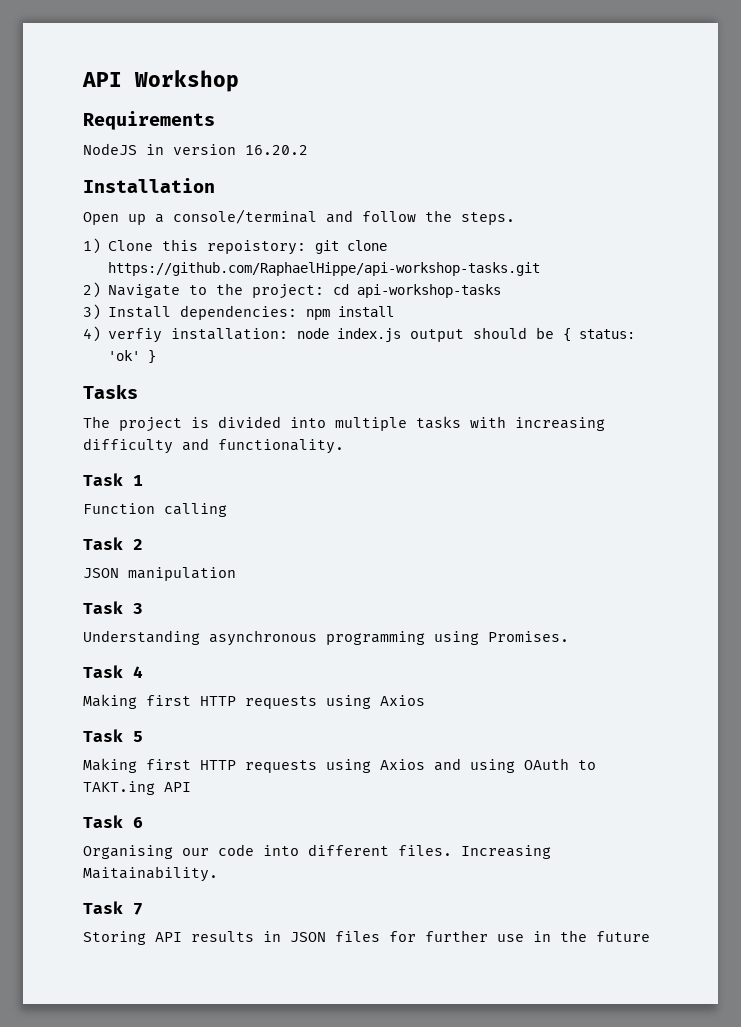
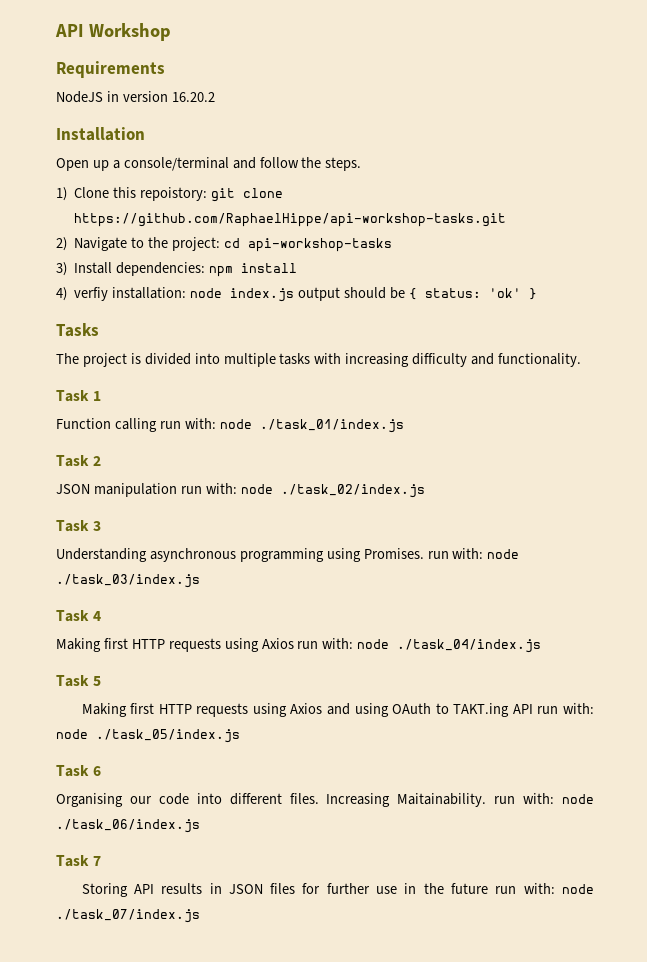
(227, 510) none -> [159,418,404,433] run with: node ./task_01/index.js
(236, 574) none -> [180,483,425,498] run with: node ./task_02/index.js
(569, 636) none -> [427,548,520,559] [56,574,200,588] run with: node ./task_03/index.js
(425, 700) none -> [297,638,542,653] run with: node ./task_04/index.js
(191, 787) none -> [537,703,594,714] [56,729,240,743] run with: node ./task_05/index.js
(218, 874) none -> [494,793,594,804] [56,819,200,833] run with: node ./task_06/index.js
(650, 936) none -> [495,883,595,894] [56,909,200,923] run with: node ./task_07/index.js

